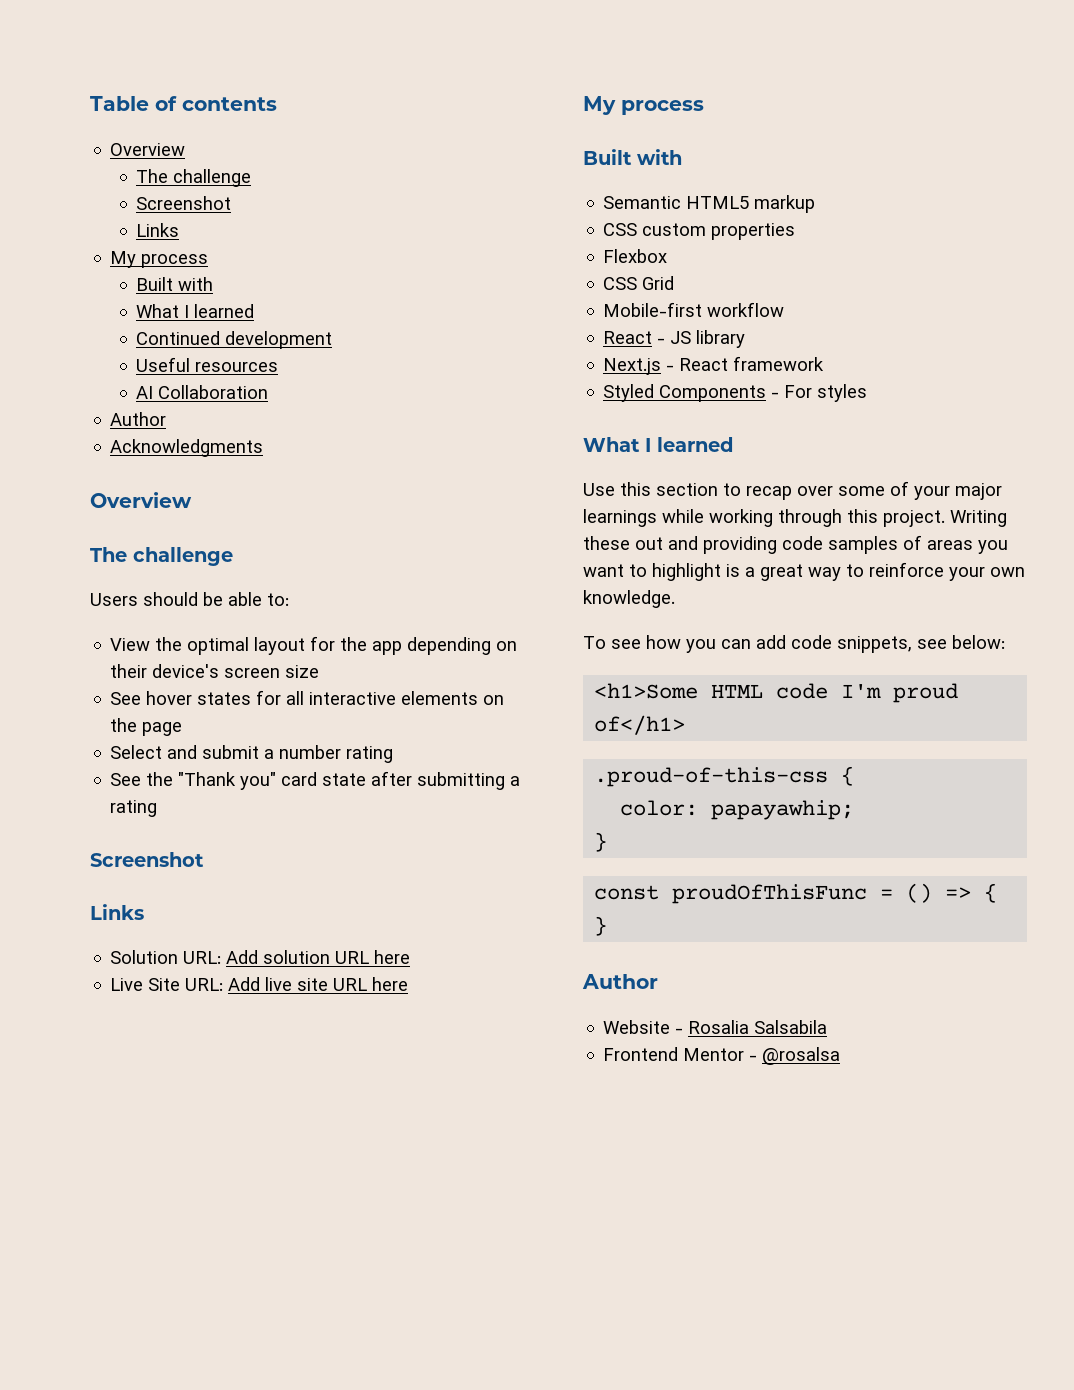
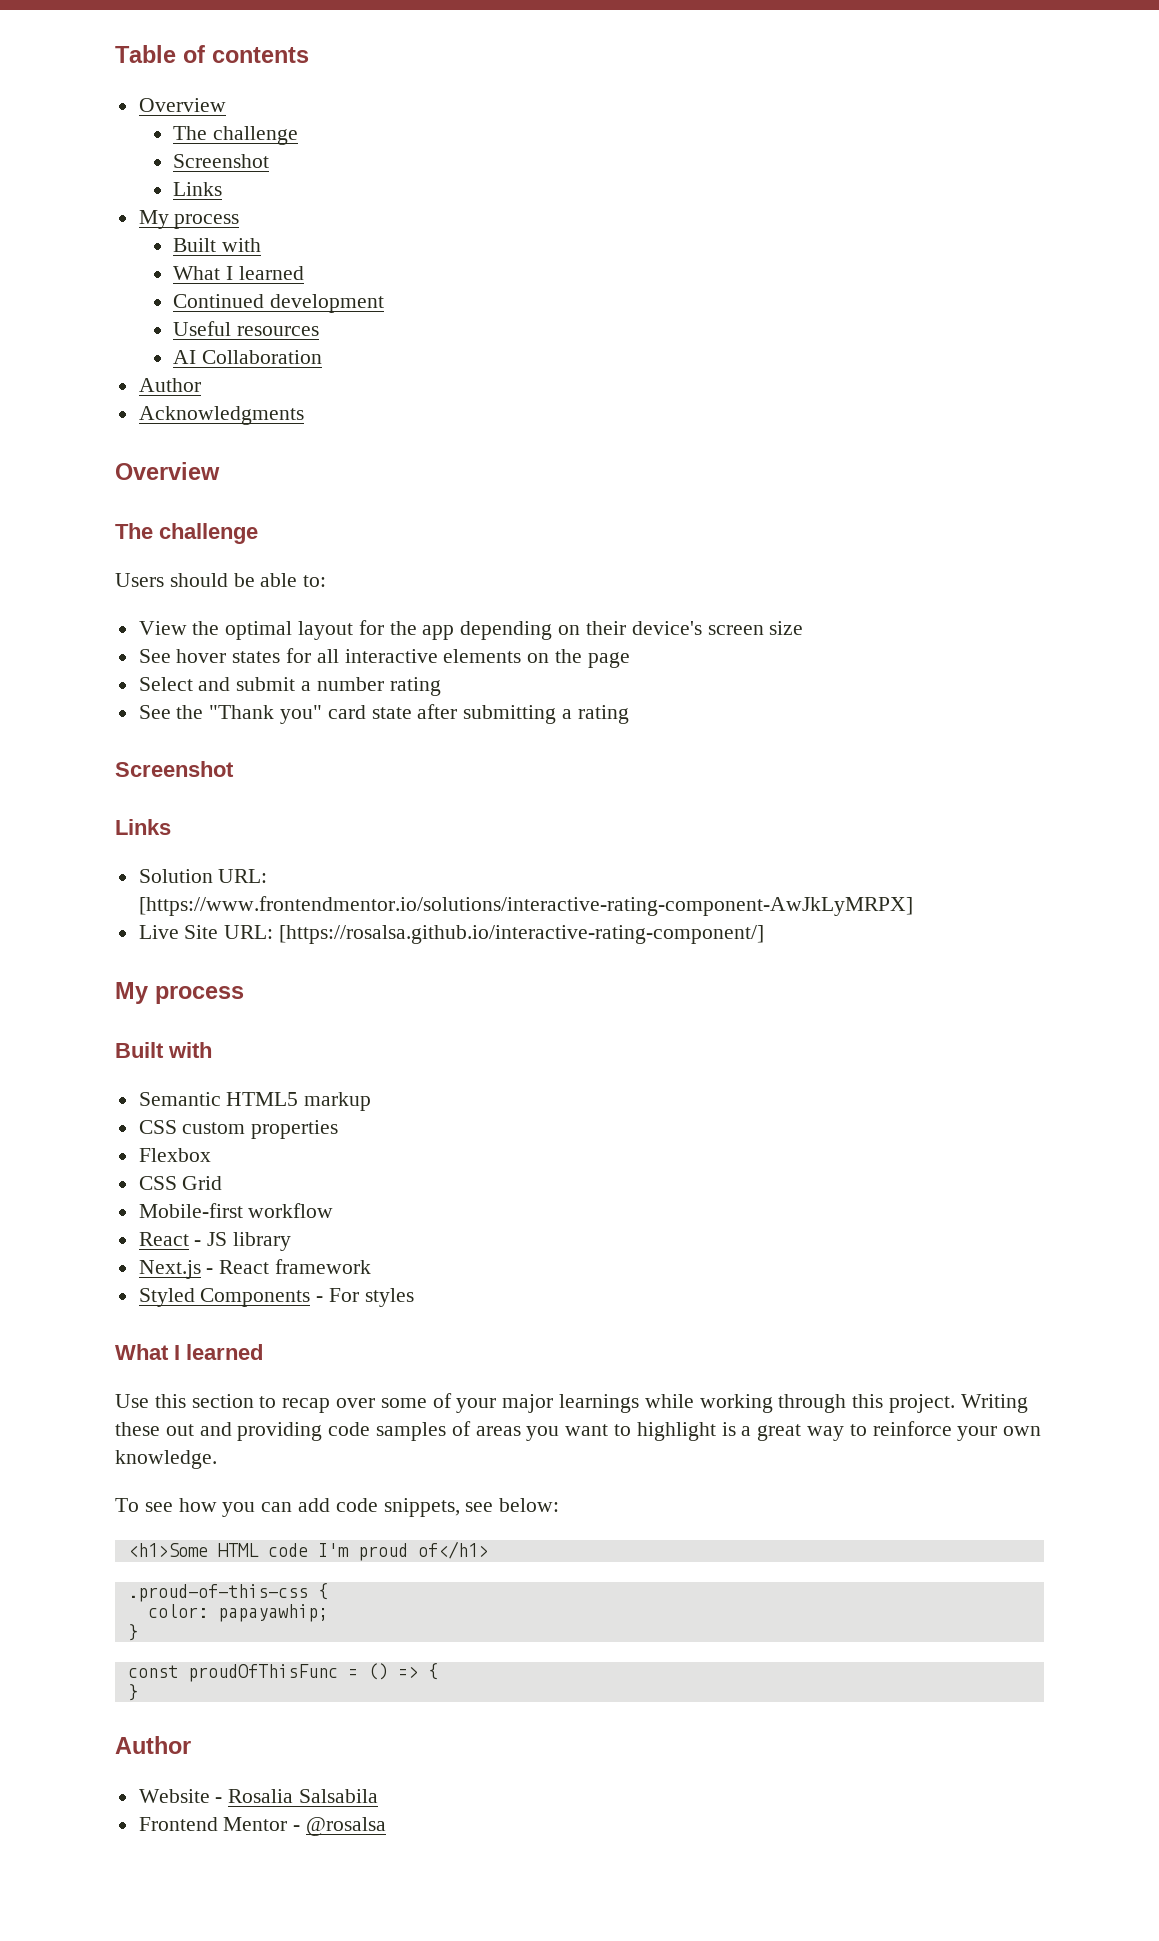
[226,950,411,964] Add solution URL here -> [138,896,913,916] [https://www.frontendmentor.io/solutions/interactive-rating-component-AwJkLyMRPX]
[228,977,409,991] Add live site URL here -> [279,925,765,944] [https://rosalsa.github.io/interactive-rating-component/]

